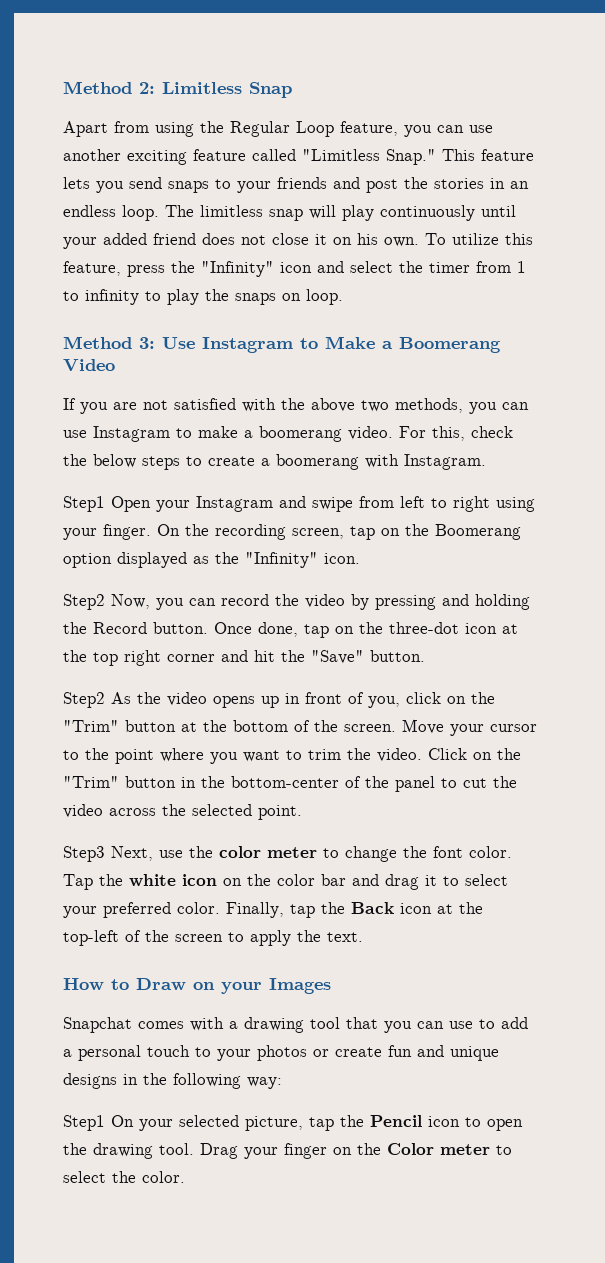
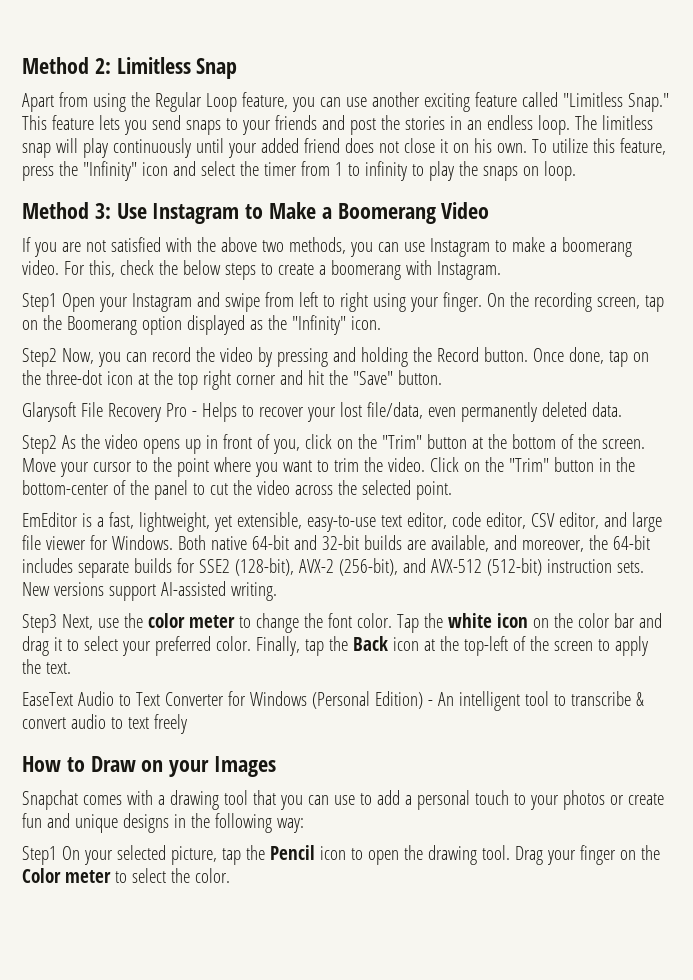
(425, 656) none -> [22,402,622,422] // Glarysoft File Recovery Pro - Helps to recover your lost file/data, even permanently deleted data.
(302, 812) none -> [22,512,662,532] [22,535,650,552] [22,558,644,578] [22,581,277,601] // EmEditor is a fast, lightweight, yet extensible, easy-to-use text editor, code editor, CSV editor, and large file viewer for Windows. Both native 64-bit and 32-bit builds are available, and moreover, the 64-bit includes separate builds for SSE2 (128-bit), AVX-2 (256-bit), and AVX-512 (512-bit) instruction sets. New versions support AI-assisted writing.
(363, 937) none -> [22,691,644,711] [22,714,187,734] // EaseText Audio to Text Converter for Windows (Personal Edition) - An intelligent tool to transcribe & convert audio to text freely

